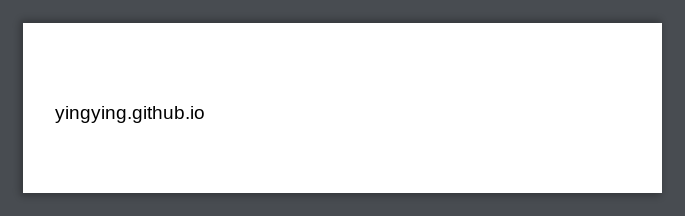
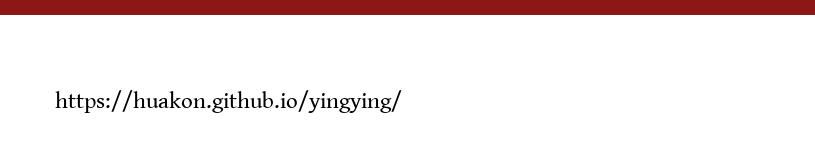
[55,106,205,123] yingying.github.io -> [55,90,402,113] https://huakon.github.io/yingying/

